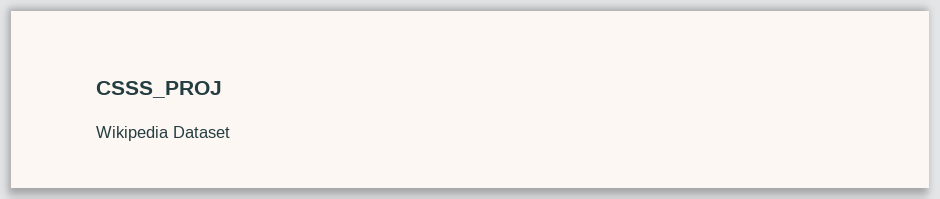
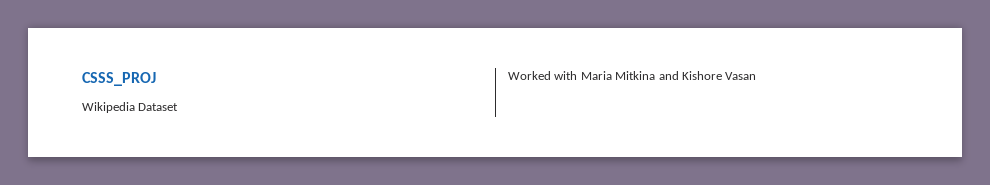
(230, 132) none -> [508,71,757,80] // Worked with Maria Mitkina and Kishore Vasan

